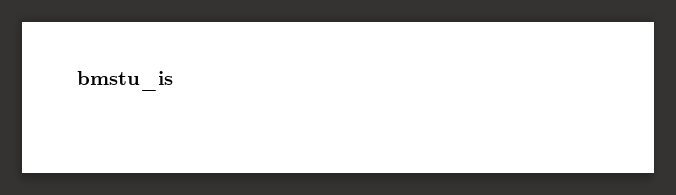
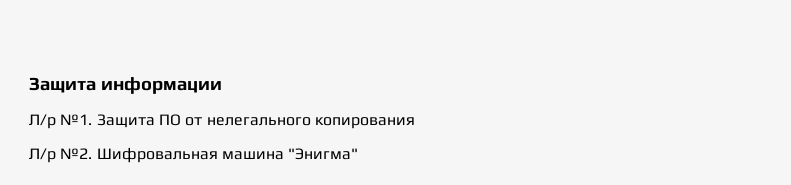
[77,71,173,91] bmstu_is -> [29,77,222,94] [29,114,415,129] [29,147,359,163] Защита информации // Л/р №1. Защита ПО от нелегального копирования // Л/р №2. Шифровальная машина "Энигма"

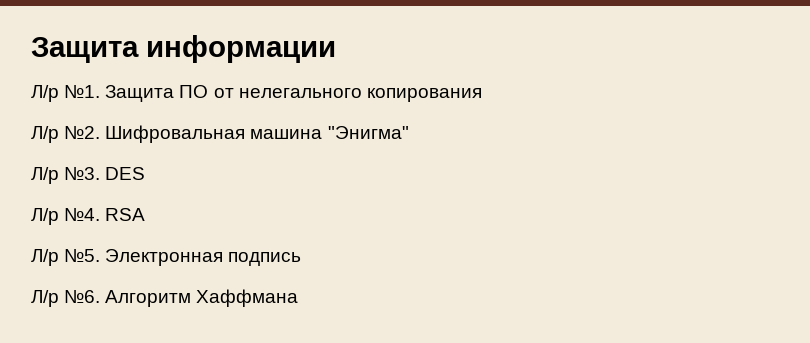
(359, 154) none -> [31,167,146,184] [31,208,146,225] [31,249,302,266] [31,289,299,307] // Л/р №3. DES // Л/р №4. RSA // Л/р №5. Электронная подпись // Л/р №6. Алгоритм Хаффмана

